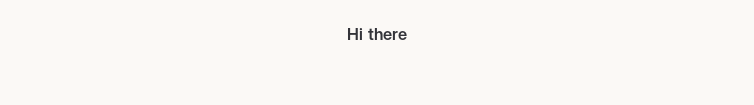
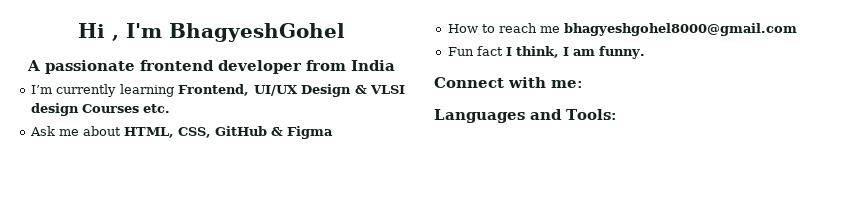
[367,28,407,40] there -> [111,23,345,42] [26,60,395,74] [30,84,406,97] [30,103,170,116] [29,126,333,139] [447,23,797,36] [447,46,645,59] [434,77,583,88] [434,109,617,123] , I'm BhagyeshGohel // A passionate frontend developer from India // I’m currently learning Frontend, UI/UX Design & VLSI design Courses etc. // Ask me about HTML, CSS, GitHub & Figma // How to reach me bhagyeshgohel8000@gmail.com // Fun fact I think, I am funny. // Connect with me: // Languages and Tools:

